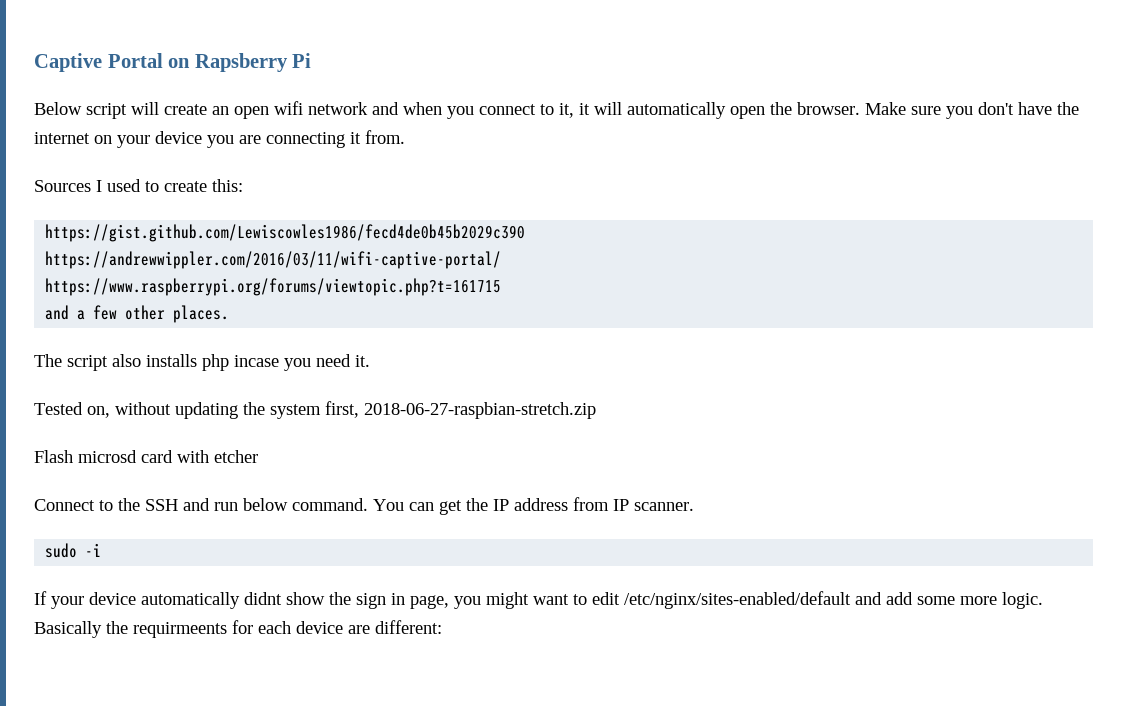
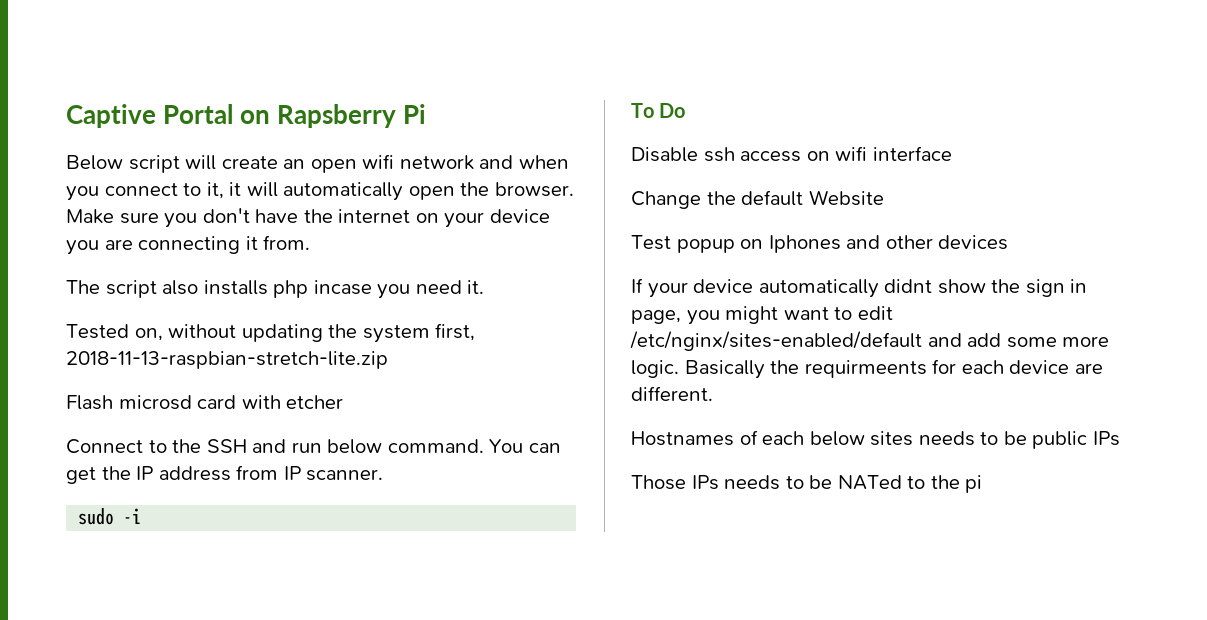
[34,179,243,192] [45,224,526,242] [45,251,502,269] [45,278,502,296] [45,305,230,323] // Sources I used to create this: // https://gist.github.com/Lewiscowles1986/fecd4de0b45b2029c390 // https://andrewwippler.com/2016/03/11/wifi-captive-portal/ // https://www.raspberrypi.org/forums/viewtopic.php?t=161715 // and a few other places. -> (311, 242) none
[364,402,596,419] 2018-06-27-raspbian-stretch.zip -> [66,351,388,369] 2018-11-13-raspbian-stretch-lite.zip
(102, 550) none -> [631,103,686,118] [631,146,952,162] [631,190,884,209] [631,235,1009,253] // To Do // Disable ssh access on wifi interface // Change the default Website // Test popup on Iphones and other devices
[375,620,442,634] different: -> [631,386,713,401] [631,430,1120,449] [631,475,983,493] different. // Hostnames of each below sites needs to be public IPs // Those IPs needs to be NATed to the pi

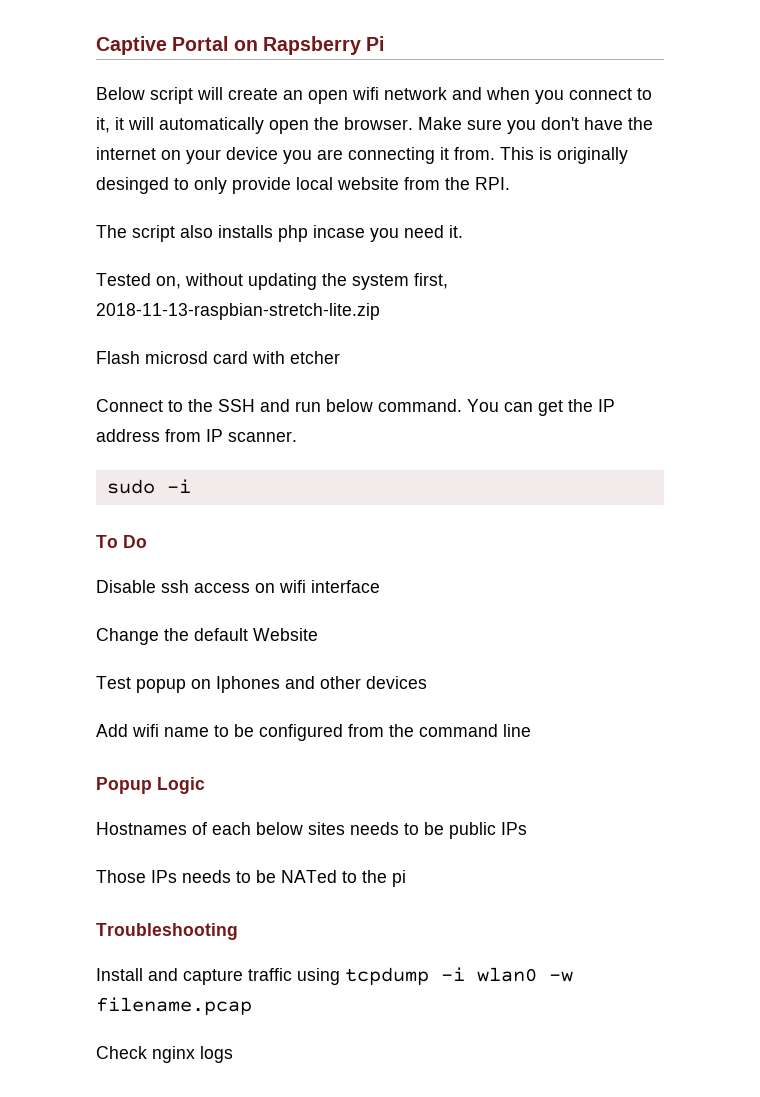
(311, 242) none -> [500,147,628,164] [96,177,510,194] This is originally desinged to only provide local website from the RPI.
[631,278,1088,298] [631,306,893,325] [630,331,1110,351] [631,359,1103,379] [631,386,713,401] If your device automatically didnt show the sign in page, you might want to edit /etc/nginx/sites-enabled/default and add some more logic. Basically the requirmeents for each device are different. -> [96,724,531,741] [96,777,205,794] Add wifi name to be configured from the command line // Popup Logic
(983, 484) none -> [96,923,238,940] [96,967,573,985] [96,997,252,1015] [96,1046,233,1063] // Troubleshooting // Install and capture traffic using tcpdump -i wlan0 -w filename.pcap // Check nginx logs

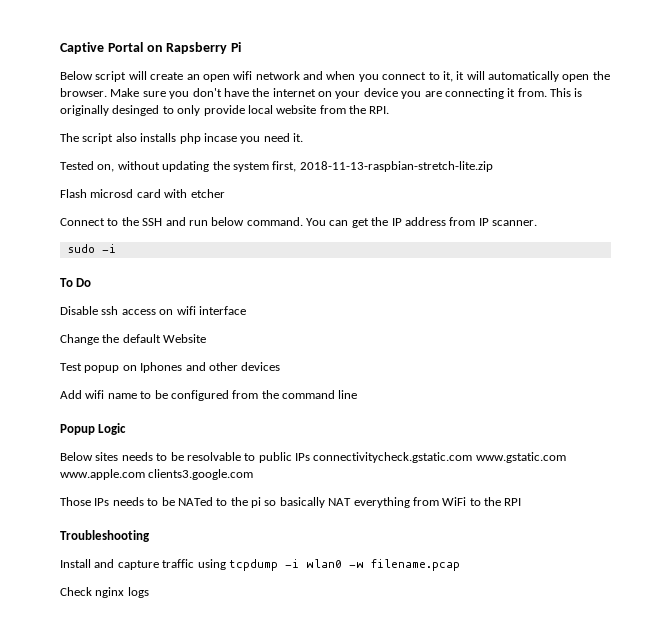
[96,822,303,835] Hostnames of each below -> [60,452,93,461] Below
(444, 828) none -> [186,452,256,461] resolvable to
(527, 828) none -> [313,452,566,463] [60,469,254,480] connectivitycheck.gstatic.com www.gstatic.com www.apple.com clients3.google.com
(406, 878) none -> [264,497,522,508] so basically NAT everything from WiFi to the RPI

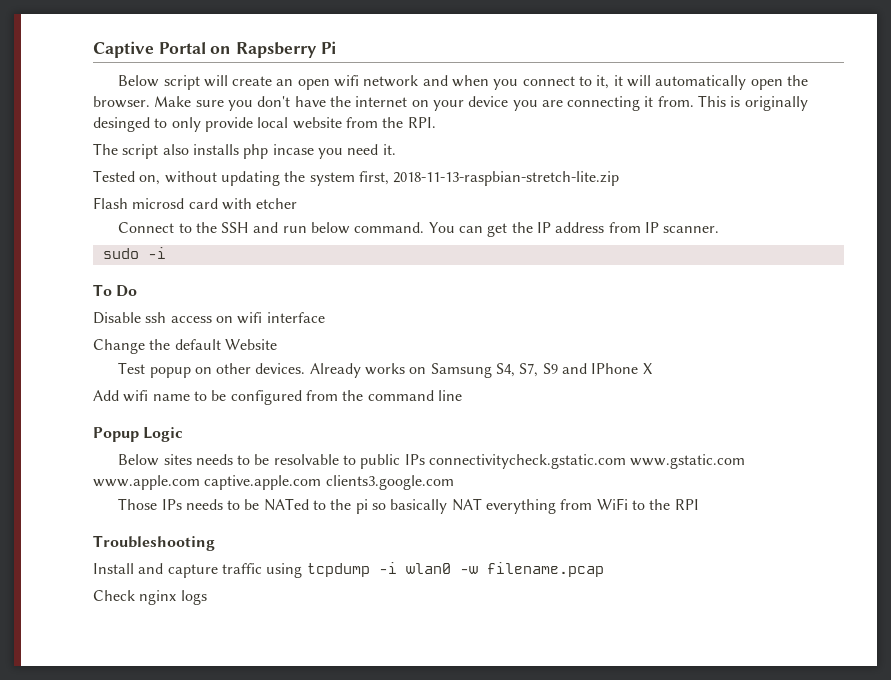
[140,362,281,373] Iphones and other devices -> [216,363,653,378] other devices. Already works on Samsung S4, S7, S9 and IPhone X
(145, 474) none -> [204,475,322,490] captive.apple.com

